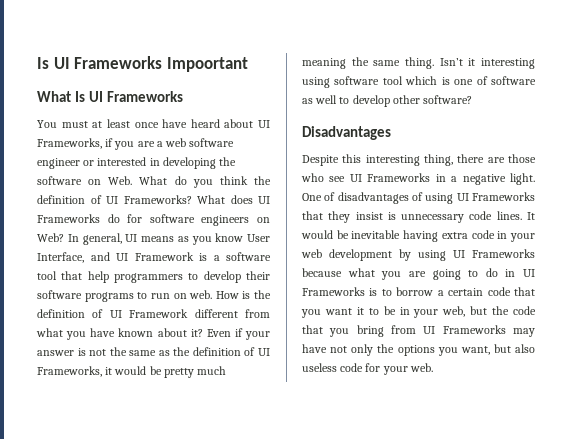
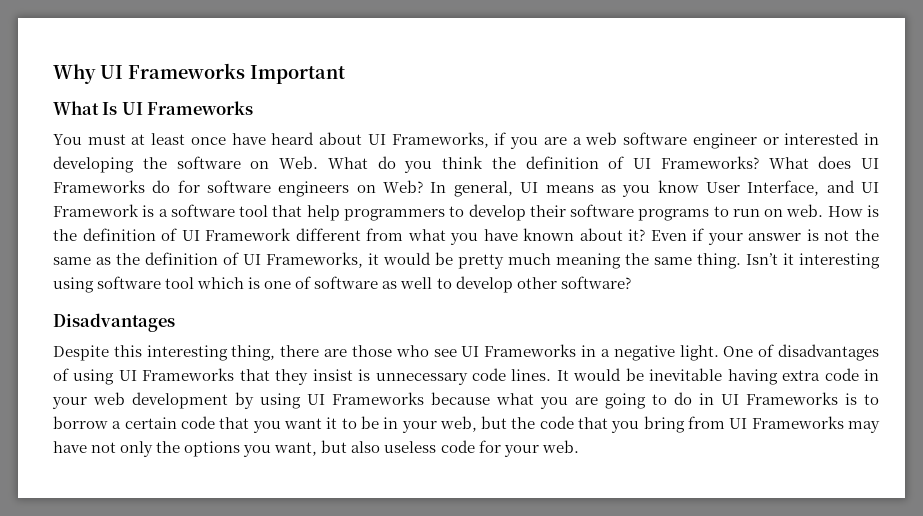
[37,56,248,72] Is UI Frameworks Impoortant -> [53,63,345,84] Why UI Frameworks Important

